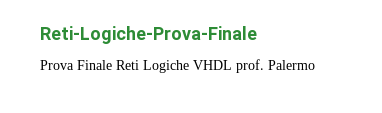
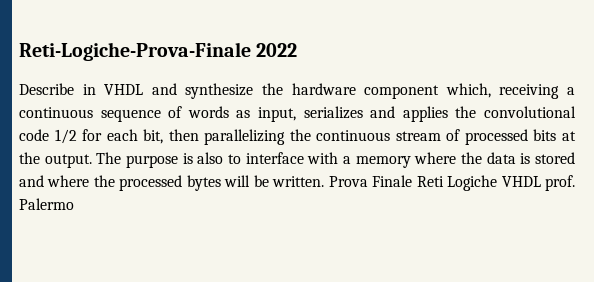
(257, 35) // -> [256,43,298,57] [19,83,576,99] [19,106,577,122] [19,129,577,145] [19,152,576,168] [19,175,325,191] 2022 // Describe in VHDL and synthesize the hardware component which, receiving a continuous sequence of words as input, serializes and applies the convolutional code 1/2 for each bit, then parallelizing the continuous stream of processed bits at the output. The purpose is also to interface with a memory where the data is stored and where the processed bytes will be written.

